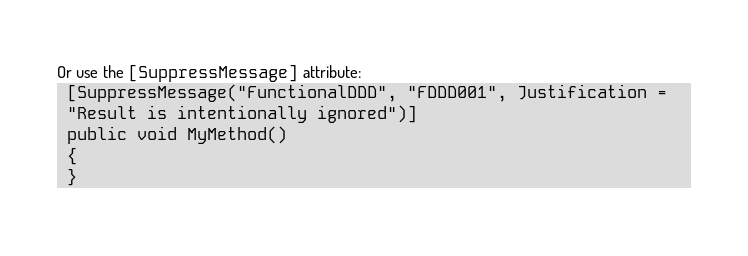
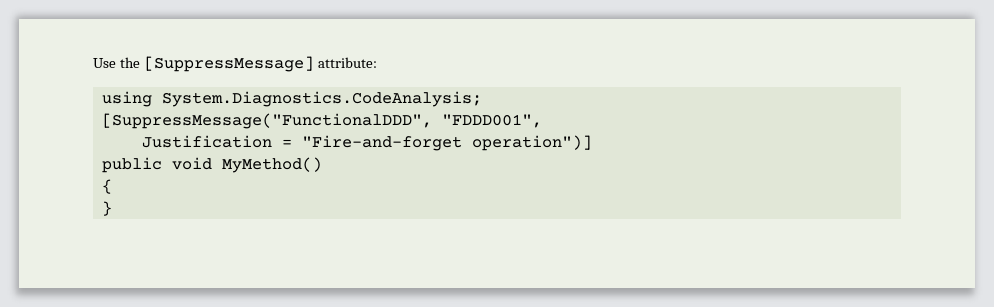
[57,66,99,78] Or use -> [93,58,116,68] Use
(361, 71) none -> [101,91,482,107] // using System.Diagnostics.CodeAnalysis;
(507, 94) none -> (542, 121) //
[66,105,417,123] "Result is intentionally ignored")] -> [301,135,592,151] "Fire-and-forget operation")]

